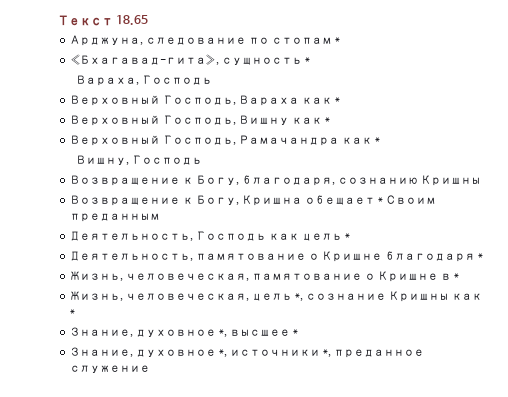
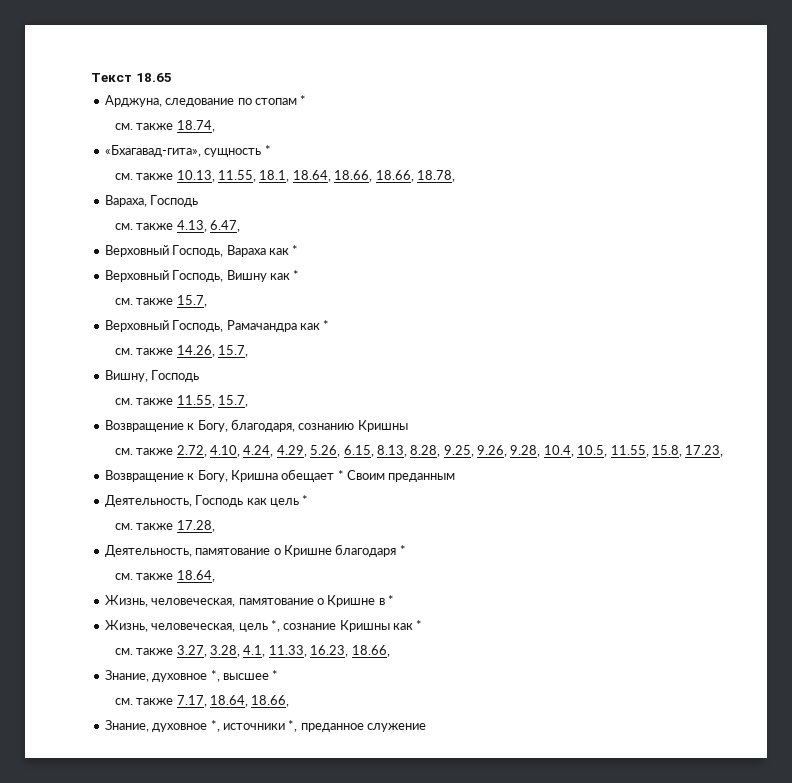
(340, 40) none -> [114,120,215,132] // см. также 18.74,
[75,75,212,86] Вараха, Господь -> [114,170,455,182] [104,195,199,207] [114,220,241,232] см. также 10.13, 11.55, 18.1, 18.64, 18.66, 18.66, 18.78, // Вараха, Господь // см. также 4.13, 6.47,
(330, 120) none -> [114,295,207,307] // см. также 15.7,
[75,155,202,165] Вишну, Господь -> [114,345,249,357] [104,370,200,382] [114,395,249,407] см. также 14.26, 15.7, // Вишну, Господь // см. также 11.55, 15.7,
(481, 180) none -> [114,445,724,457] // см. также 2.72, 4.10, 4.24, 4.29, 5.26, 6.15, 8.13, 8.28, 9.25, 9.26, 9.28, 10.4, 10.5, 11.55, 15.8, 17.23,
(350, 236) none -> [114,520,215,532] // см. также 17.28,
(483, 256) none -> [114,570,215,582] // см. также 18.64,
(76, 312) none -> [114,645,390,657] // см. также 3.27, 3.28, 4.1, 11.33, 16.23, 18.66,
(298, 332) none -> [114,695,290,707] // см. также 7.17, 18.64, 18.66,

